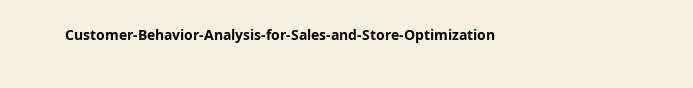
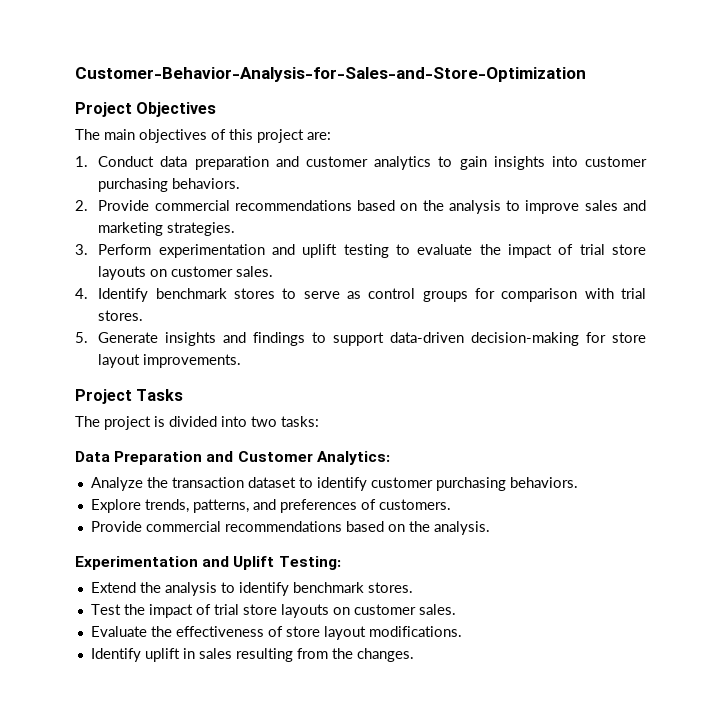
(495, 36) none -> [75,102,217,117] [75,129,331,143] [75,156,648,170] [98,178,241,192] [75,200,646,214] [98,222,236,236] [75,244,646,258] [98,266,274,280] [75,288,646,302] [98,310,144,321] [75,332,646,346] [98,354,242,368] [75,389,184,404] [75,416,319,430] [75,451,390,465] [90,477,578,491] [90,499,451,513] [90,521,490,535] [75,556,341,570] [90,582,413,596] [90,604,456,618] [90,626,462,640] [90,648,414,662] // Project Objectives // The main objectives of this project are: // 1. Conduct data preparation and customer analytics to gain insights into customer purchasing behaviors. // 2. Provide commercial recommendations based on the analysis to improve sales and marketing strategies. // 3. Perform experimentation and uplift testing to evaluate the impact of trial store layouts on customer sales. // 4. Identify benchmark stores to serve as control groups for comparison with trial stores. // 5. Generate insights and findings to support data-driven decision-making for store layout improvements. // Project Tasks // The project is divided into two tasks: // Data Preparation and Customer Analytics: // Analyze the transaction dataset to identify customer purchasing behaviors. // Explore trends, patterns, and preferences of customers. // Provide commercial recommendations based on the analysis. // Experimentation and Uplift Testing: // Extend the analysis to identify benchmark stores. // Test the impact of trial store layouts on customer sales. // Evaluate the effectiveness of store layout modifications. // Identify uplift in sales resulting from the changes.

